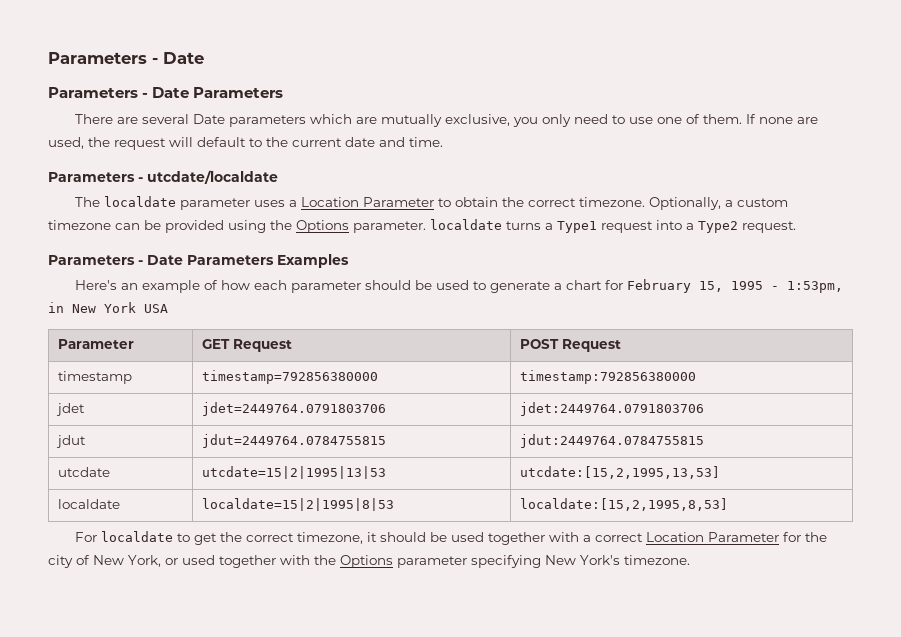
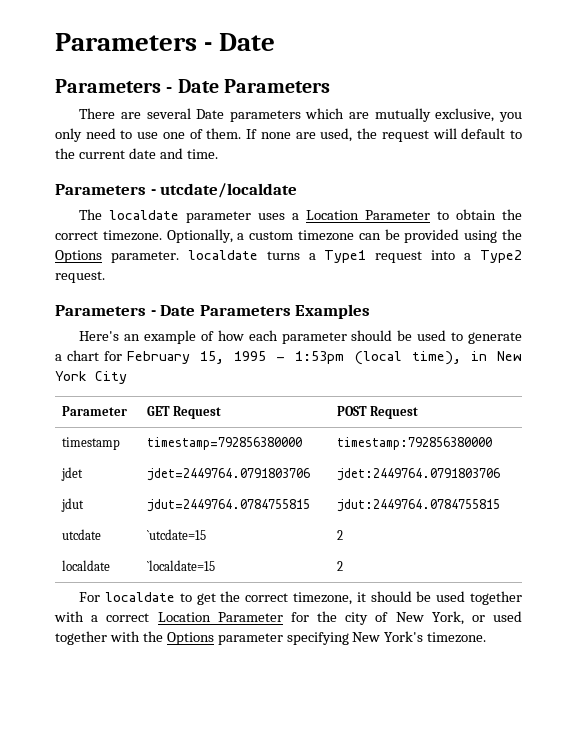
[787,281,844,293] 1:53pm, -> [295,351,461,365] 1:53pm (local time),
[144,304,168,313] USA -> [95,371,127,384] City
[201,466,386,479] [519,466,720,479] utcdate=15|2|1995|13|53 | utcdate:[15,2,1995,13,53] -> [146,529,206,540] [336,530,343,540] `utcdate=15 | 2
[201,498,394,511] [519,498,728,511] localdate=15|2|1995|8|53 | localdate:[15,2,1995,8,53] -> [146,560,215,571] [336,561,343,571] `localdate=15 | 2

